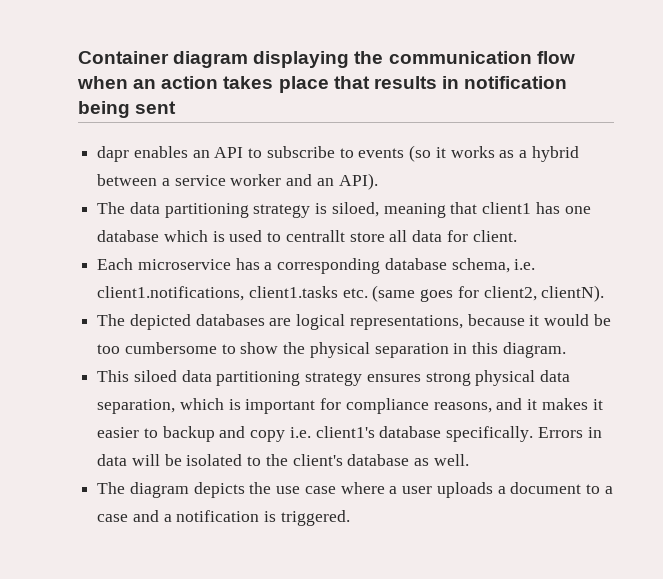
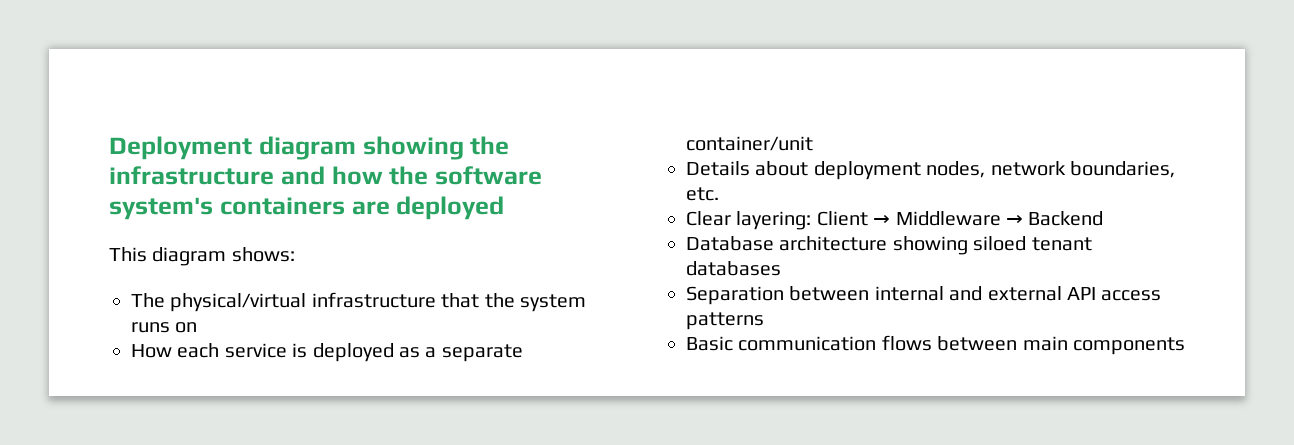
[78,51,575,68] [77,76,568,93] [78,101,177,118] [97,145,579,162] [97,173,378,190] [97,202,591,218] [97,230,517,242] [97,258,536,274] [97,285,605,302] [97,314,611,330] [97,342,566,358] [97,370,571,386] [97,398,603,414] [97,426,602,442] [97,454,469,466] [97,482,613,498] [97,510,350,526] Container diagram displaying the communication flow when an action takes place that results in notification being sent // dapr enables an API to subscribe to events (so it works as a hybrid between a service worker and an API). // The data partitioning strategy is siloed, meaning that client1 has one database which is used to centrallt store all data for client. // Each microservice has a corresponding database schema, i.e. client1.notifications, client1.tasks etc. (same goes for client2, clientN). // The depicted databases are logical representations, because it would be too cumbersome to show the physical separation in this diagram. // This siloed data partitioning strategy ensures strong physical data separation, which is important for compliance reasons, and it makes it easier to backup and copy i.e. client1's database specifically. Errors in data will be isolated to the client's database as well. // The diagram depicts the use case where a user uploads a document to a case and a notification is triggered. -> [109,136,510,160] [109,166,542,185] [109,196,505,220] [109,247,295,266] [131,292,586,312] [131,322,198,333] [131,343,523,362] [686,136,813,151] [686,161,1175,180] [686,187,719,201] [686,211,1104,230] [686,236,1092,255] [686,261,781,276] [686,286,1162,305] [686,312,764,330] [686,335,1185,355] Deployment diagram showing the infrastructure and how the software system's containers are deployed // This diagram shows: // The physical/virtual infrastructure that the system runs on // How each service is deployed as a separate container/unit // Details about deployment nodes, network boundaries, etc. // Clear layering: Client → Middleware → Backend // Database architecture showing siloed tenant databases // Separation between internal and external API access patterns // Basic communication flows between main components

